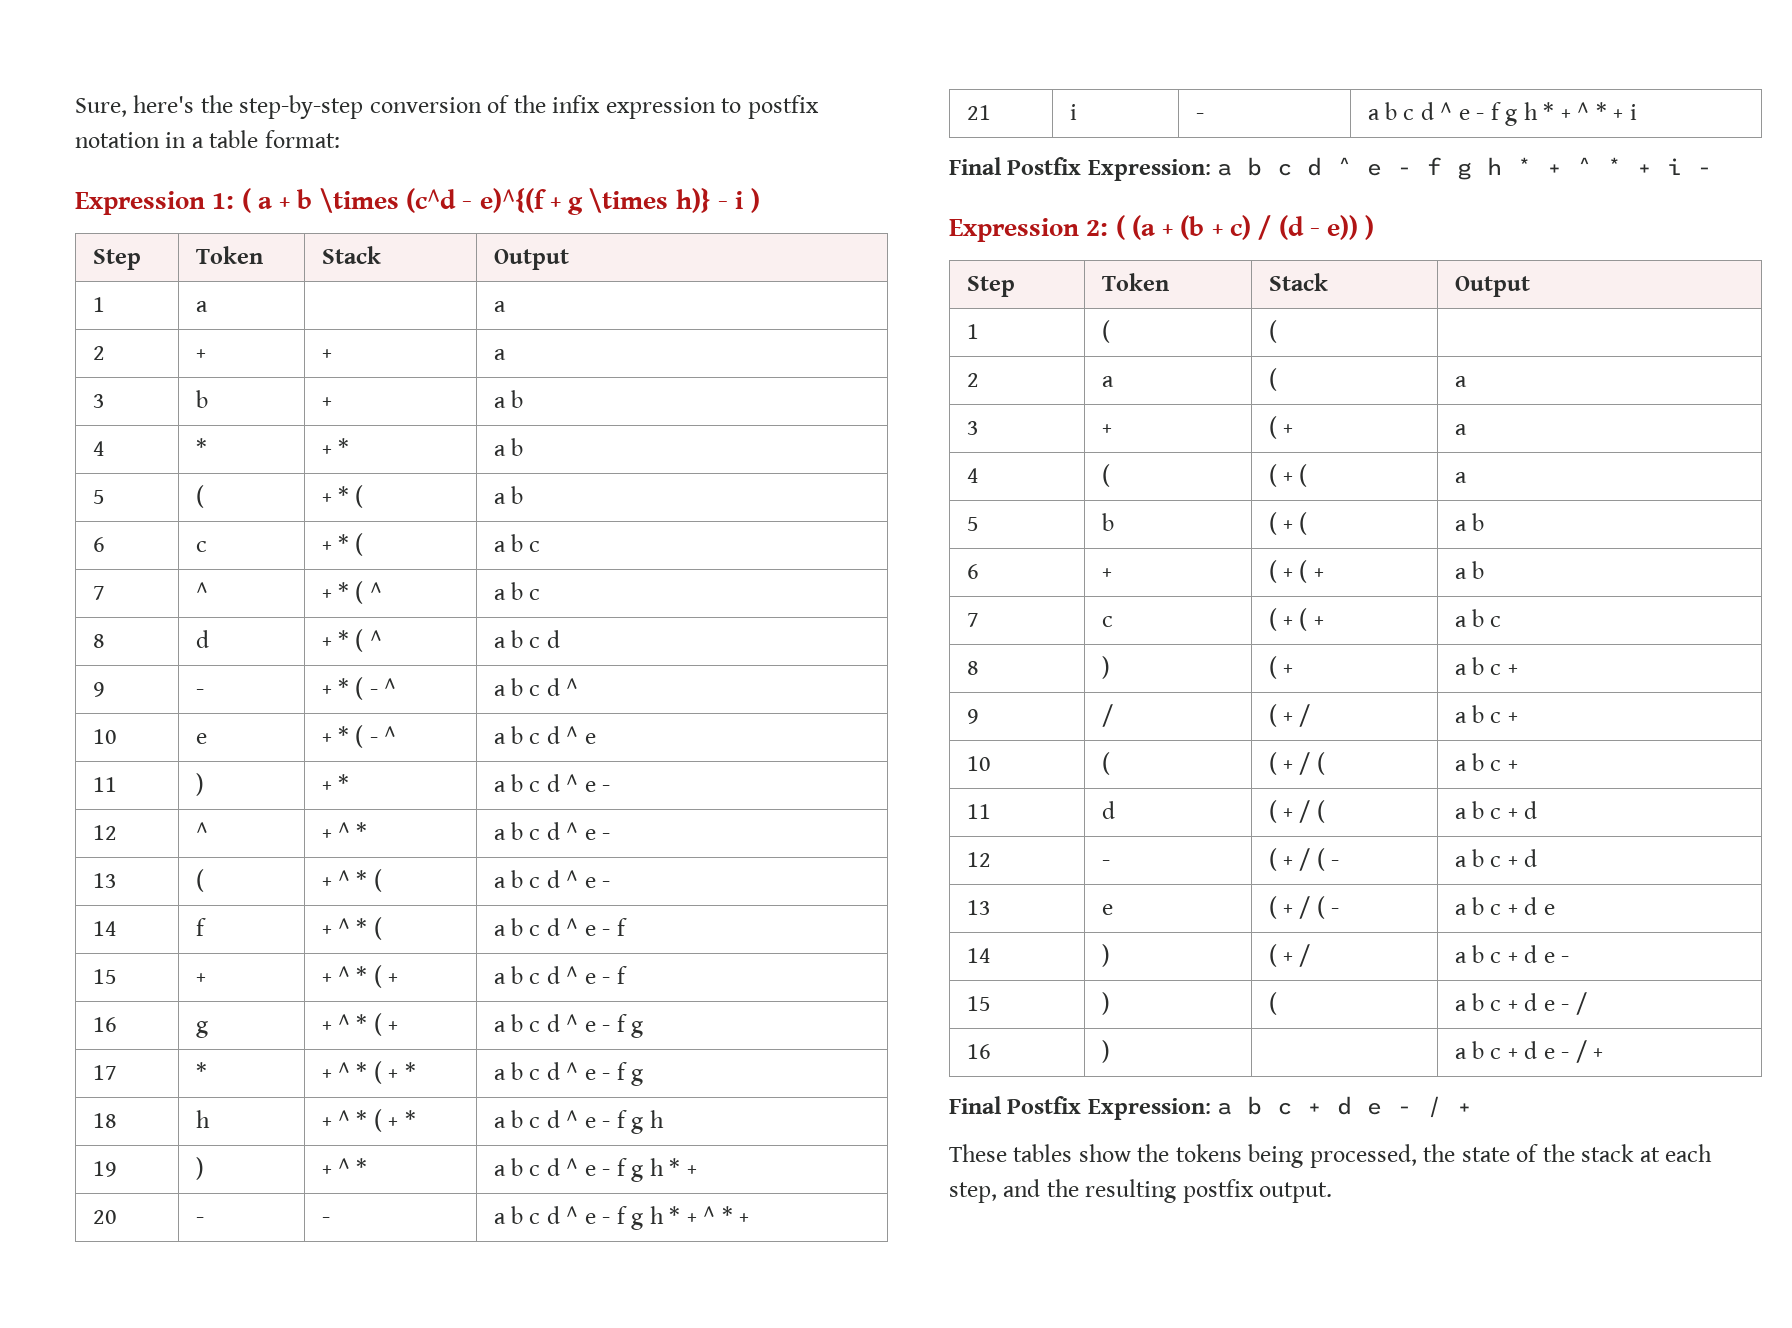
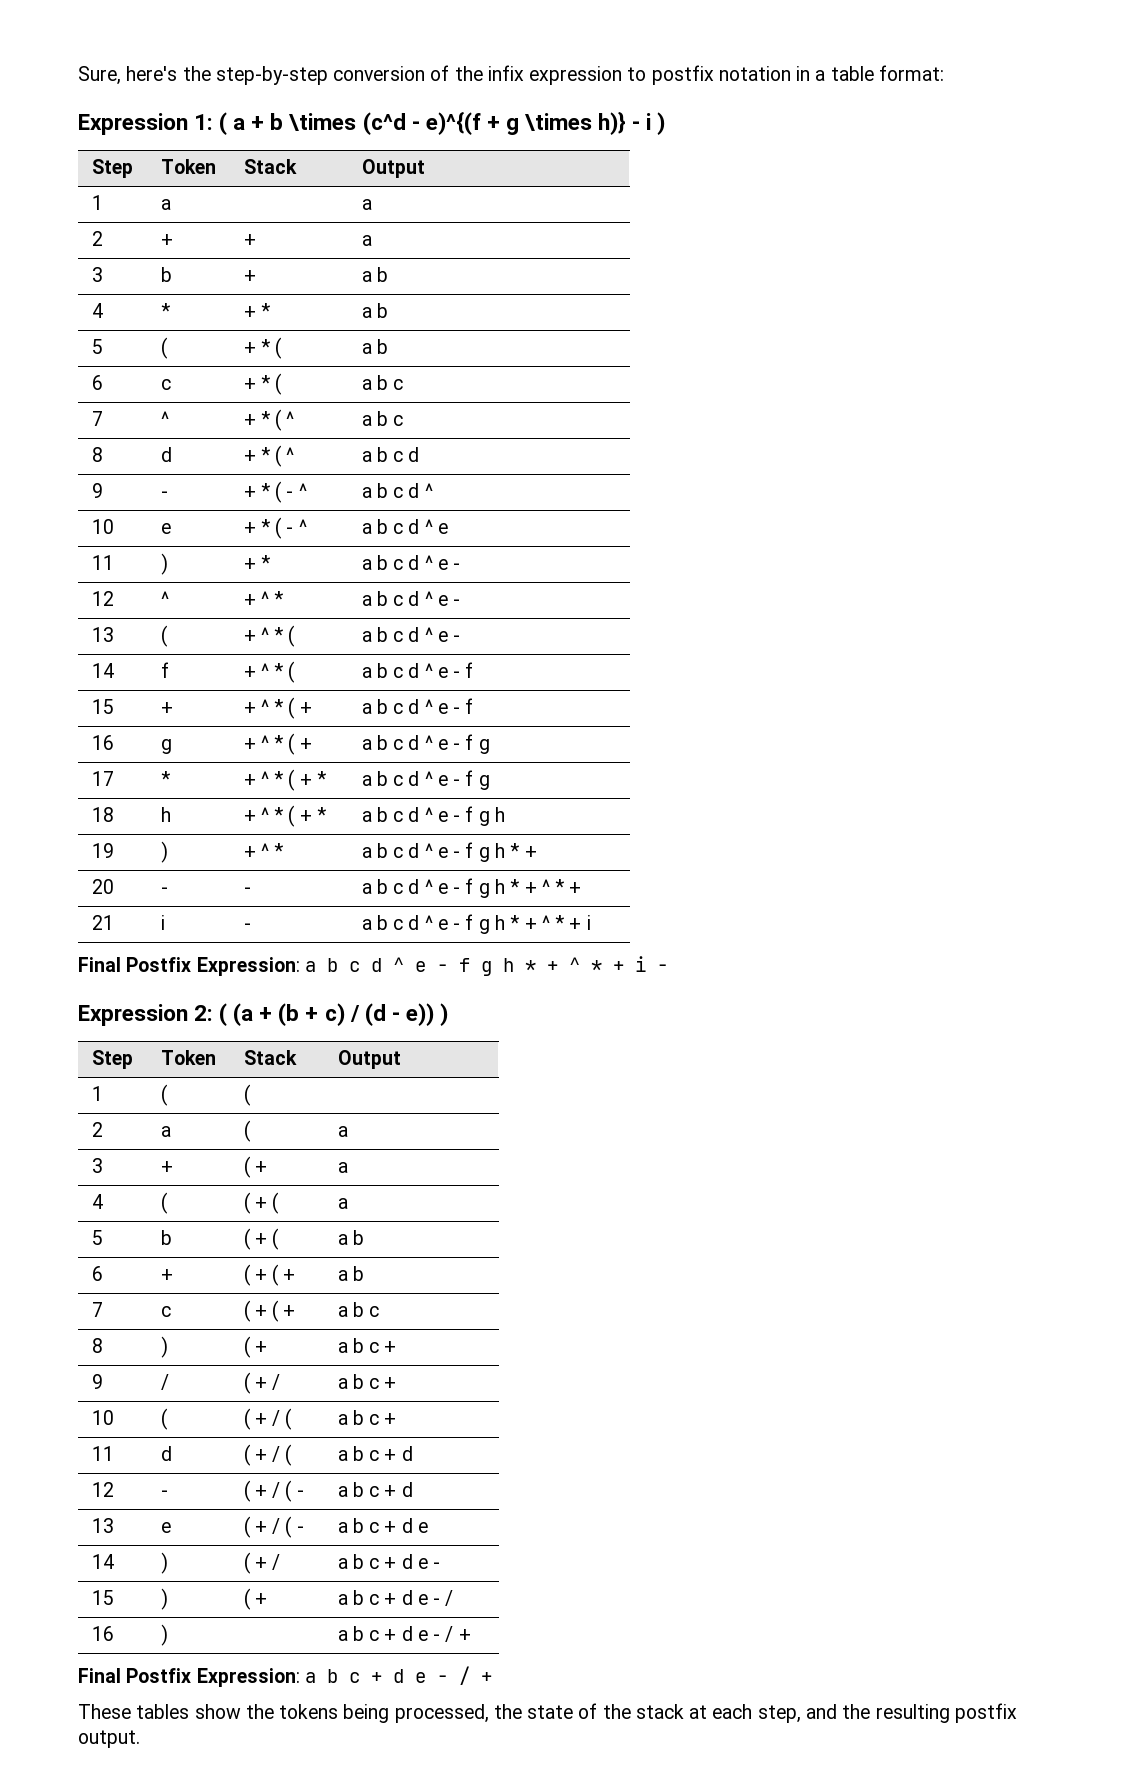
(1277, 1003) none -> [254,1593,267,1605] +

